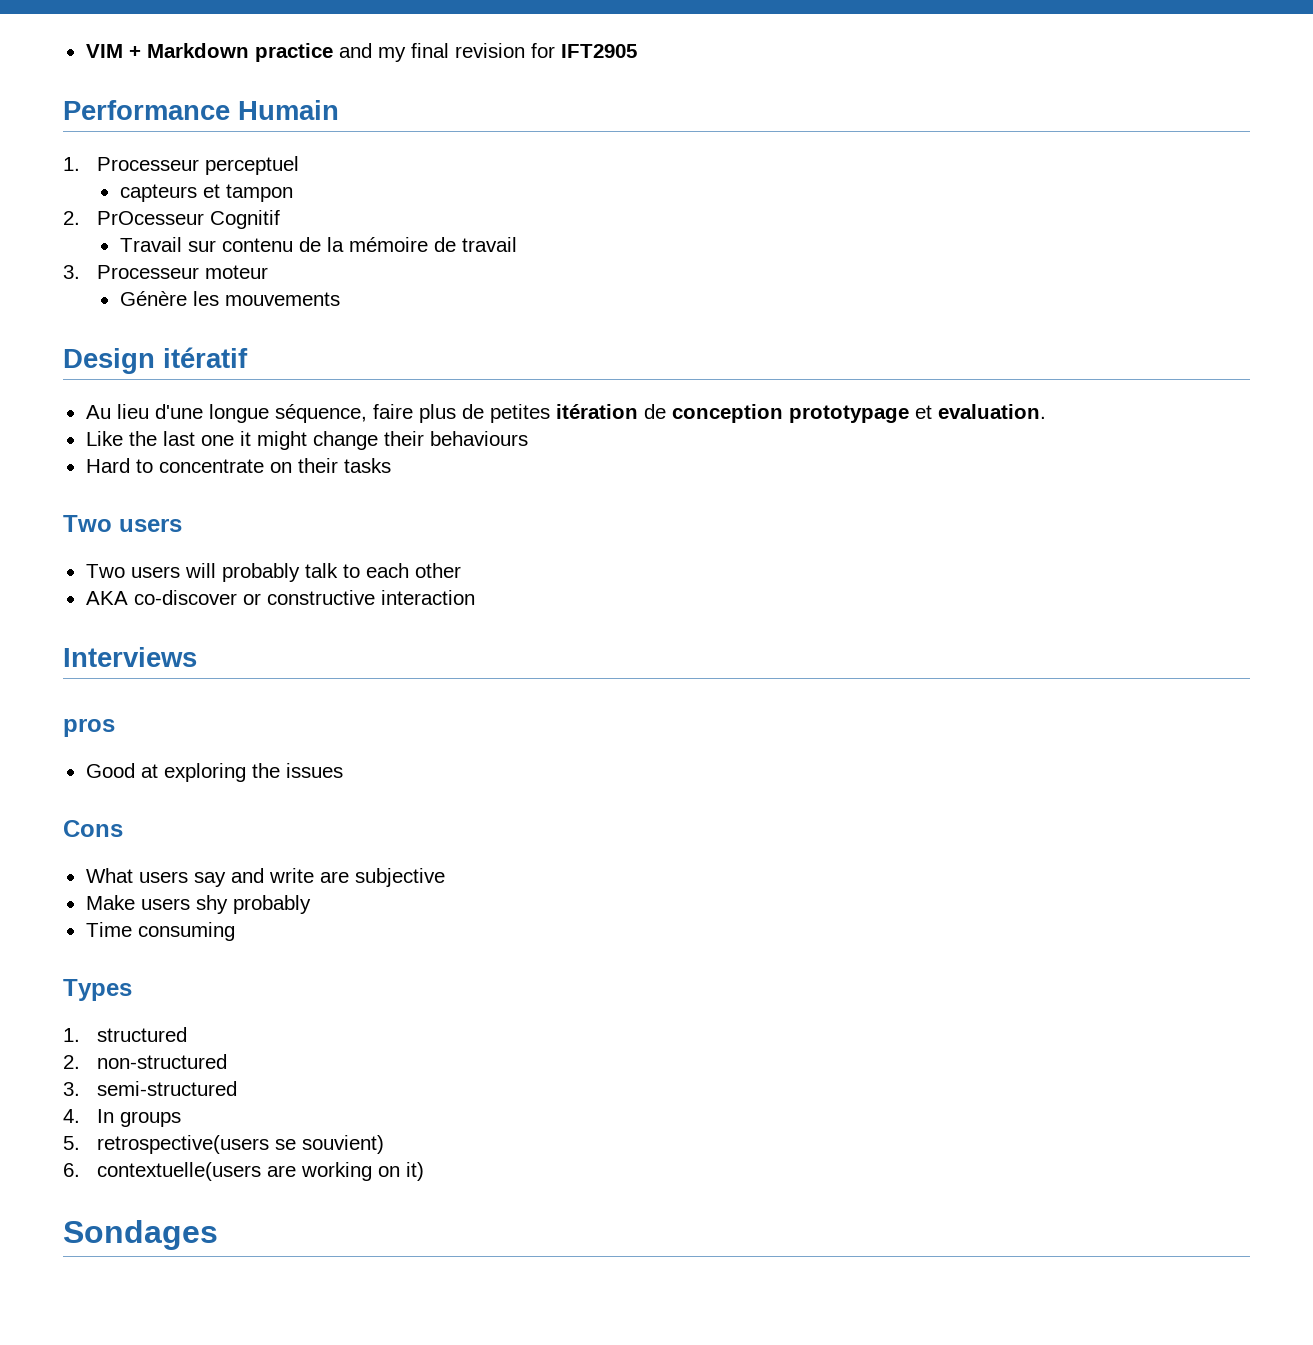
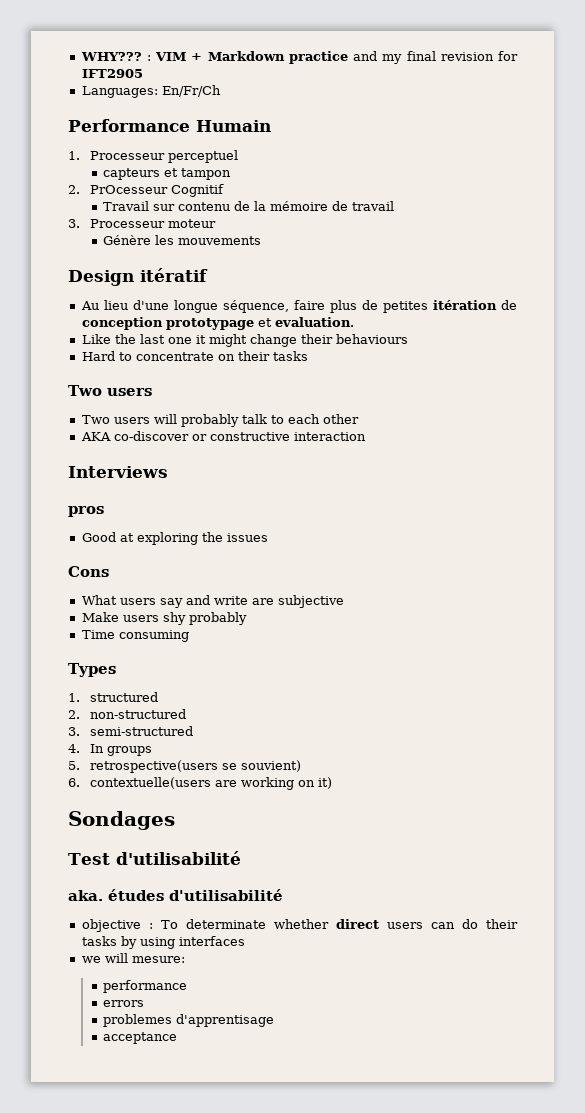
(85, 51) none -> [80,52,151,61] WHY??? :
(637, 51) none -> [81,85,221,98] // Languages: En/Fr/Ch
(218, 1235) none -> [68,851,241,865] [68,889,283,901] [81,919,518,932] [81,936,245,949] [81,953,185,963] [103,980,188,993] [103,1000,145,1007] [103,1014,275,1027] [103,1032,178,1044] // Test d'utilisabilité // aka. études d'utilisabilité // objective : To determinate whether direct users can do their tasks by using interfaces // we will mesure: // performance // errors // problemes d'apprentisage // acceptance

